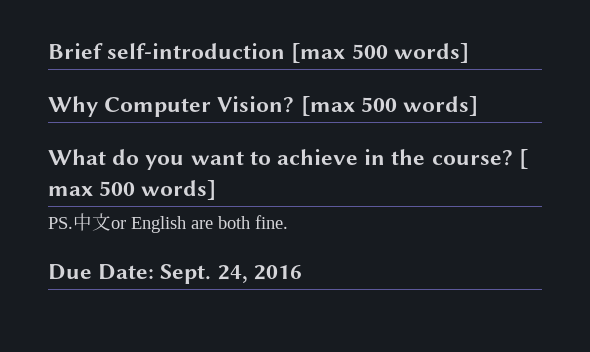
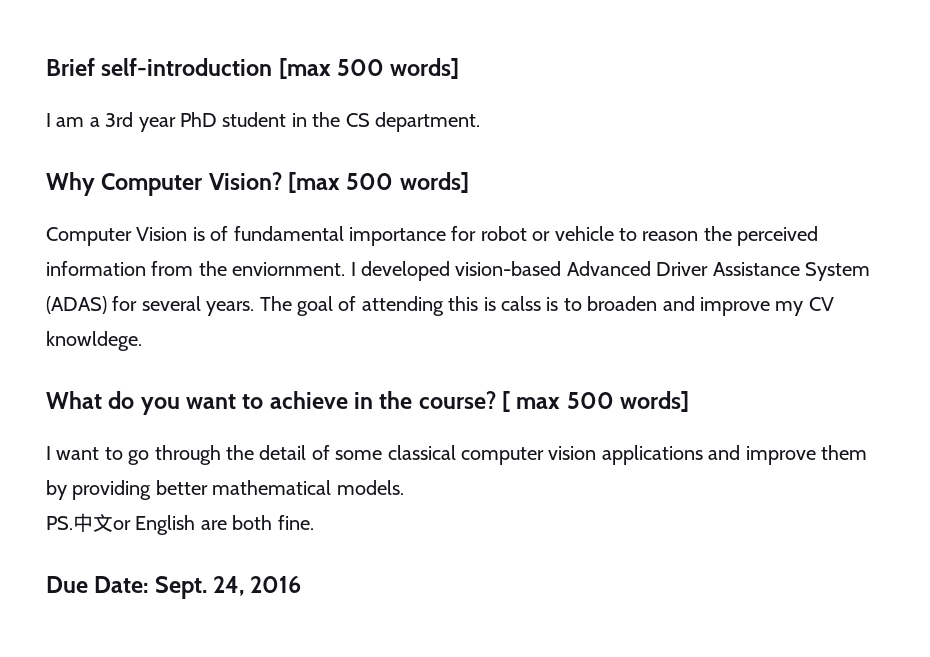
(469, 53) none -> [46,112,480,132] // I am a 3rd year PhD student in the CS department.
(479, 106) none -> [46,226,819,246] [46,261,870,281] [46,296,834,316] [46,331,142,351] // Computer Vision is of fundamental importance for robot or vehicle to reason the perceived information from the enviornment. I developed vision-based Advanced Driver Assistance System (ADAS) for several years. The goal of attending this is calss is to broaden and improve my CV knowldege.
(217, 190) none -> [46,445,867,465] [46,480,404,500] // I want to go through the detail of some classical computer vision applications and improve them by providing better mathematical models.

